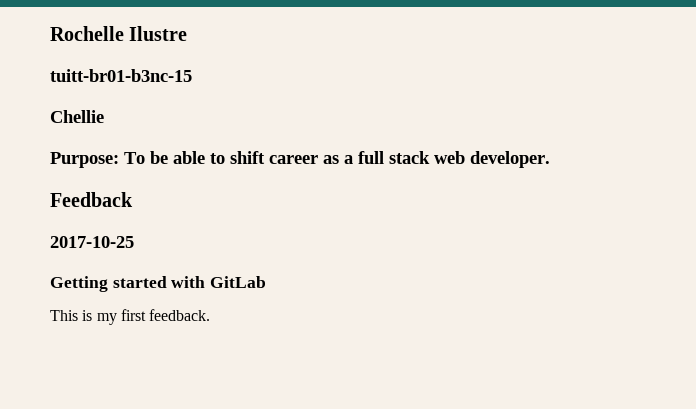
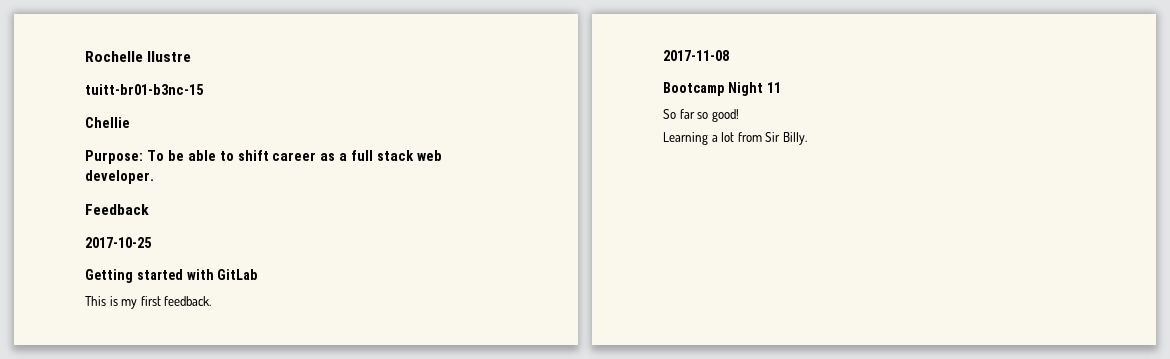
(211, 315) none -> [663,50,729,61] [663,82,781,96] [663,109,739,122] [663,132,807,145] // 2017-11-08 // Bootcamp Night 11 // So far so good! // Learning a lot from Sir Billy.

